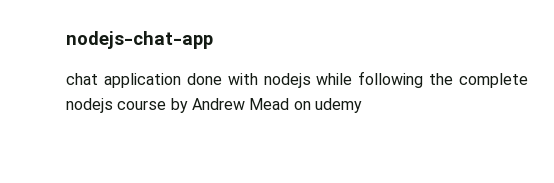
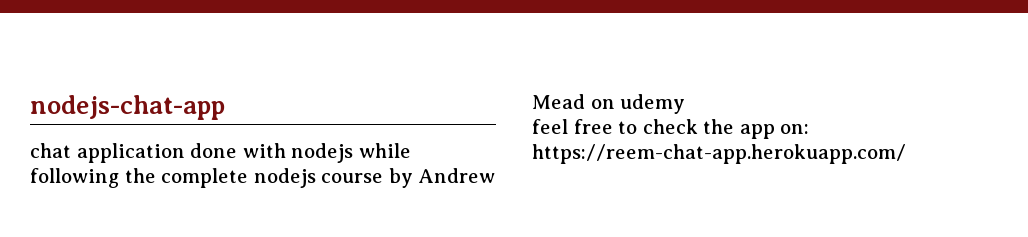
(362, 105) none -> [532,119,810,139] [532,144,906,164] // feel free to check the app on: https://reem-chat-app.herokuapp.com/

